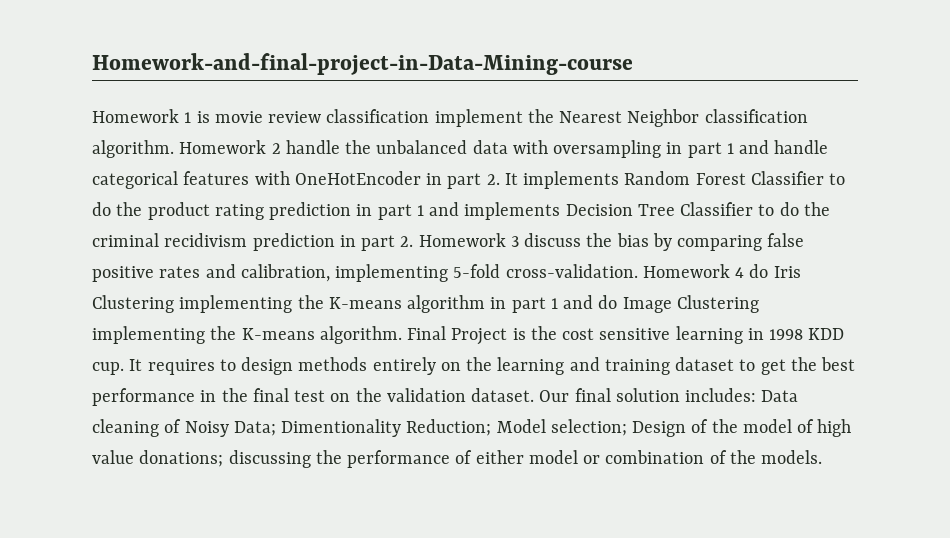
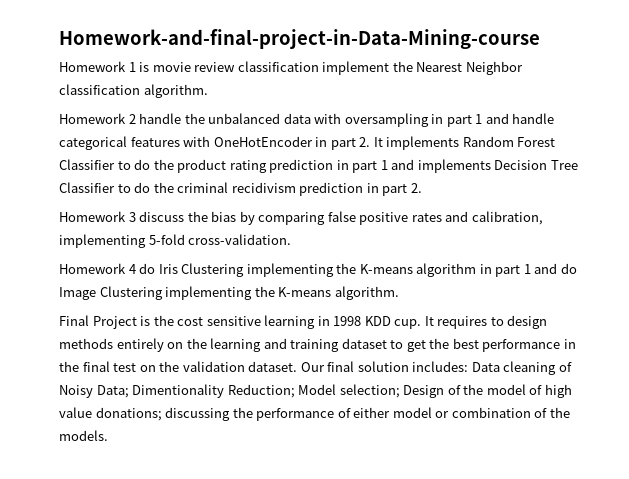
(174, 149) none -> (208, 91) //
(414, 241) none -> (422, 188) //
(638, 271) none -> (292, 239) //
(402, 335) none -> (399, 293) //

